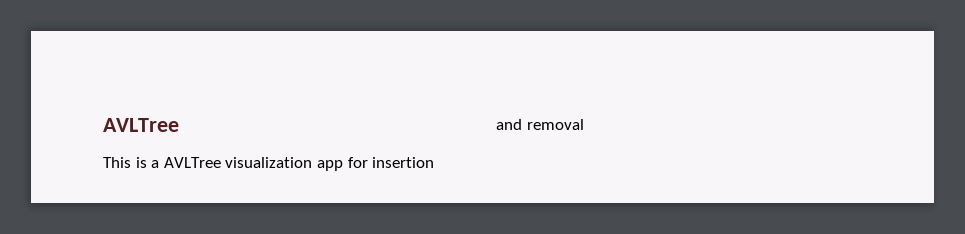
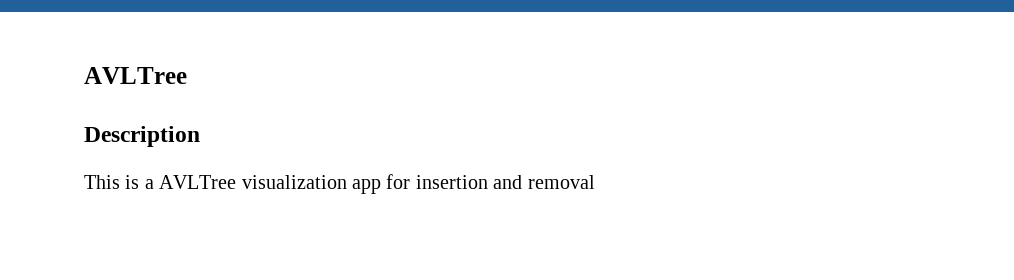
[103,118,179,132] AVLTree -> [84,67,187,84] [84,126,200,147] AVLTree // Description

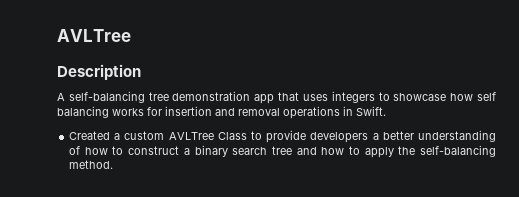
[84,174,595,194] This is a AVLTree visualization app for insertion and removal -> [57,91,496,104] [57,106,386,119] [69,130,496,143] [69,145,496,158] [69,160,114,169] A self-balancing tree demonstration app that uses integers to showcase how self balancing works for insertion and removal operations in Swift. // Created a custom AVLTree Class to provide developers a better understanding of how to construct a binary search tree and how to apply the self-balancing method.

